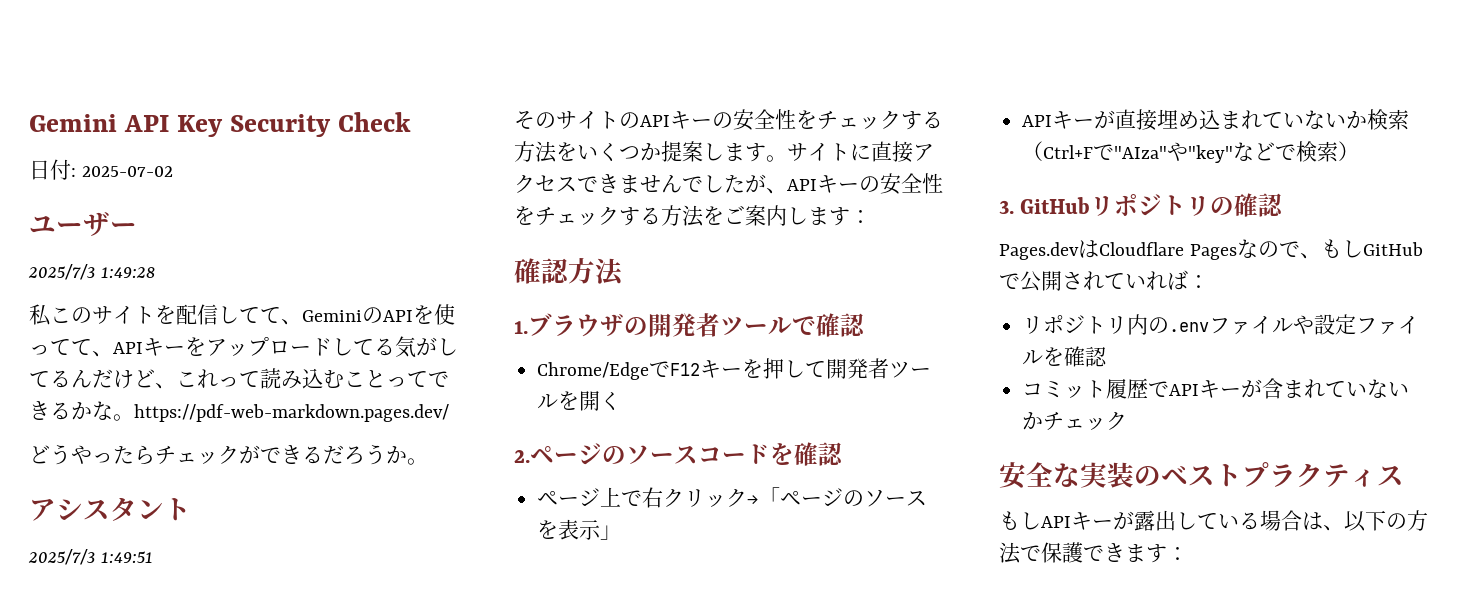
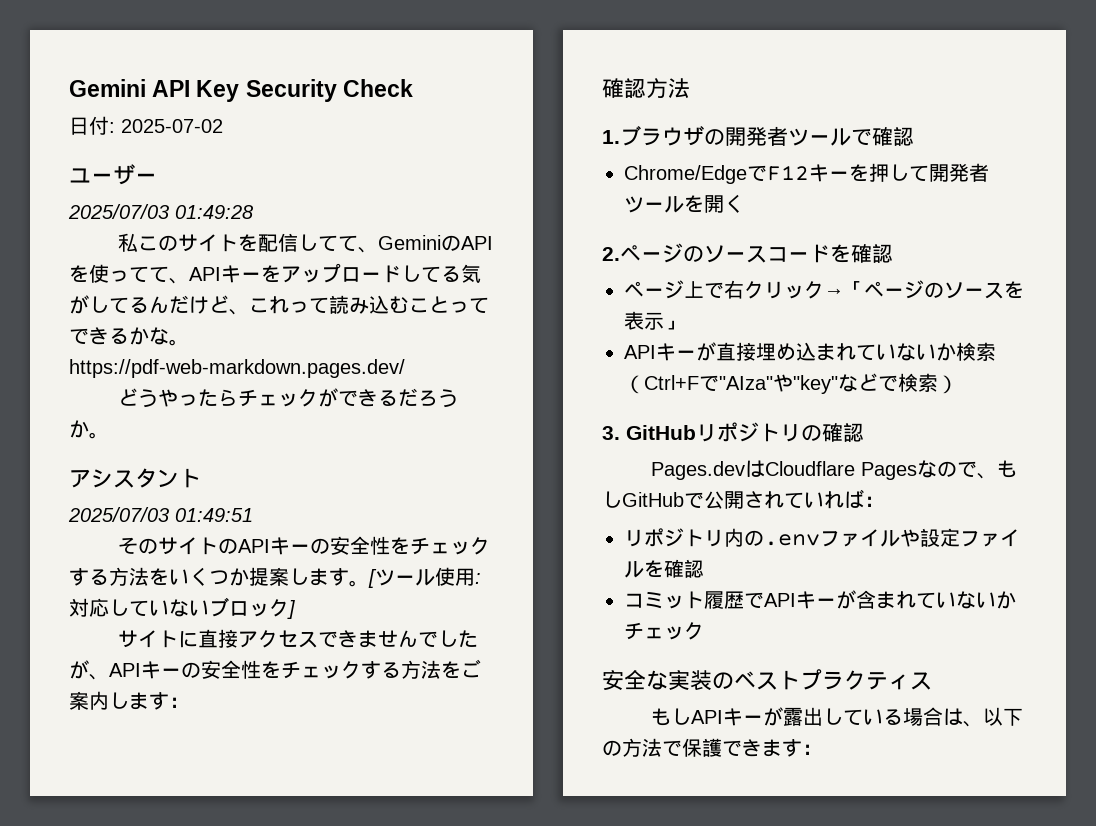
[28,264,155,280] 2025/7/3 1:49:28 -> [68,204,253,219] 2025/07/03 01:49:28
[28,549,153,565] 2025/7/3 1:49:51 -> [68,507,253,522] 2025/07/03 01:49:51
(787, 158) none -> [368,567,481,588] [69,597,295,619] [ツール使用:対応していないブロック] //

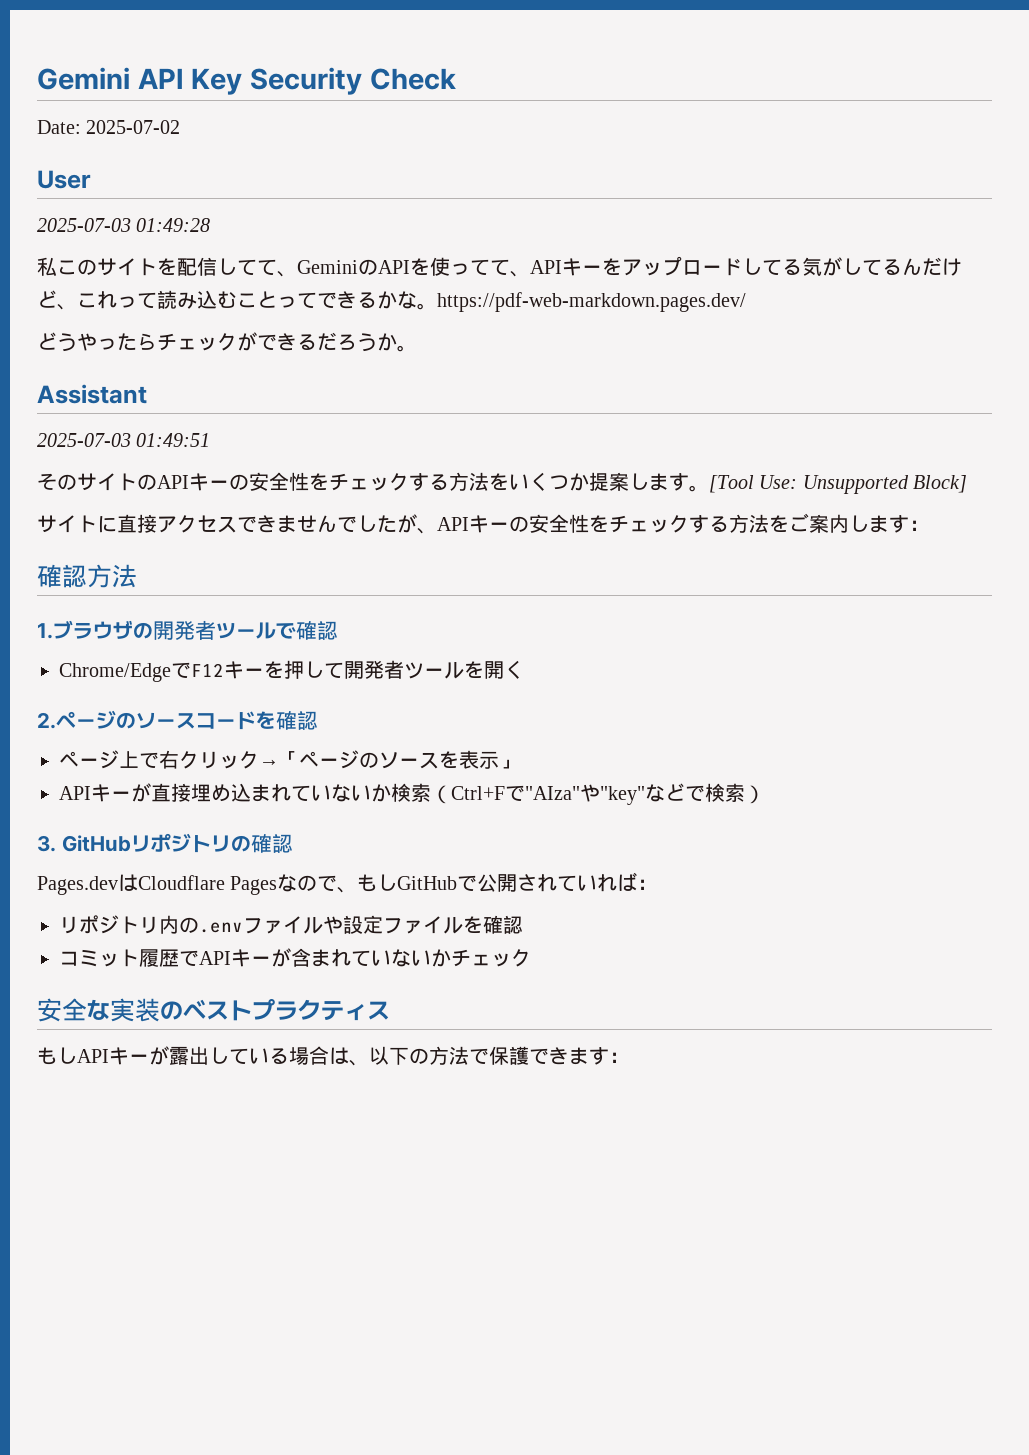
[69,116,115,135] 日付: -> [37,120,81,134] Date:
[69,164,157,185] [68,204,169,219] ユーザー // 2025/07/03 -> [37,170,91,189] [37,218,131,232] User // 2025-07-03
[69,468,201,488] [68,507,169,522] アシスタント // 2025/07/03 -> [37,384,147,404] [37,433,131,447] Assistant // 2025-07-03
[368,567,481,588] [69,597,295,619] [ツール使用:対応していないブロック] -> [709,475,968,494] [Tool Use: Unsupported Block]

